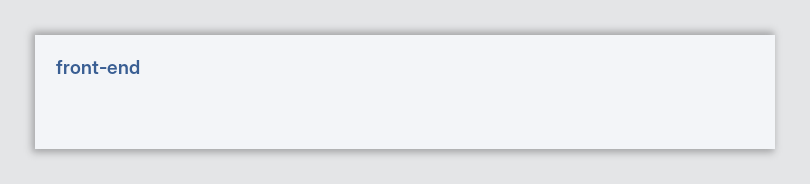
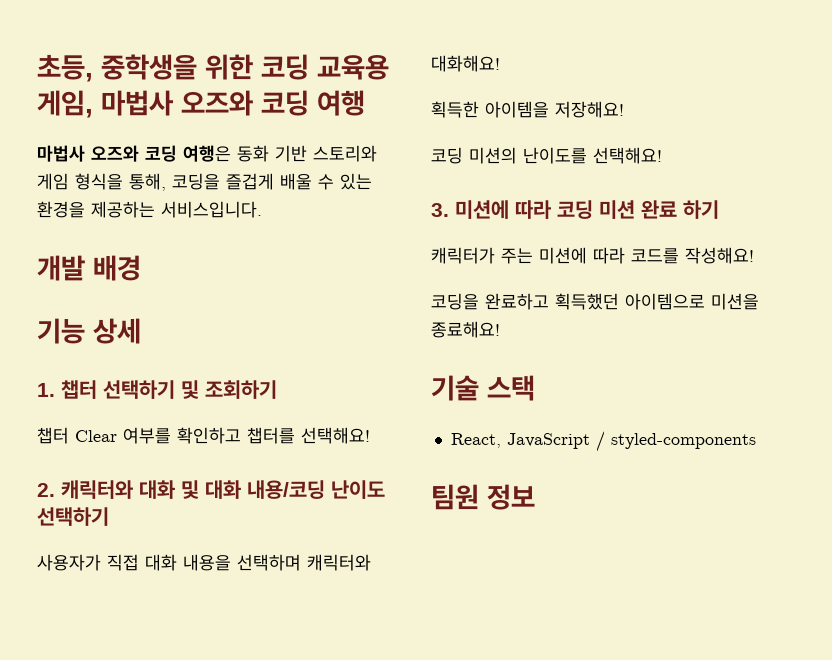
[56,60,140,74] front-end -> [37,54,389,82] [37,90,365,118] [37,145,377,162] [37,173,372,191] [37,201,262,218] [37,255,141,281] [37,318,141,344] [37,380,277,399] [37,427,370,444] [37,480,385,499] [37,507,109,526] [37,554,371,571] [431,55,500,72] [431,101,624,118] [431,147,662,164] [431,200,719,219] [431,247,754,264] [431,293,759,310] [431,321,500,338] [431,375,535,401] [450,431,756,452] [431,484,535,510] 초등, 중학생을 위한 코딩 교육용 게임, 마법사 오즈와 코딩 여행 // 마법사 오즈와 코딩 여행은 동화 기반 스토리와 게임 형식을 통해, 코딩을 즐겁게 배울 수 있는 환경을 제공하는 서비스입니다. // 개발 배경 // 기능 상세 // 1. 챕터 선택하기 및 조회하기 // 챕터 Clear 여부를 확인하고 챕터를 선택해요! // 2. 캐릭터와 대화 및 대화 내용/코딩 난이도 선택하기 // 사용자가 직접 대화 내용을 선택하며 캐릭터와 대화해요! // 획득한 아이템을 저장해요! // 코딩 미션의 난이도를 선택해요! // 3. 미션에 따라 코딩 미션 완료 하기 // 캐릭터가 주는 미션에 따라 코드를 작성해요! // 코딩을 완료하고 획득했던 아이템으로 미션을 종료해요! // 기술 스택 // React, JavaScript / styled-components // 팀원 정보

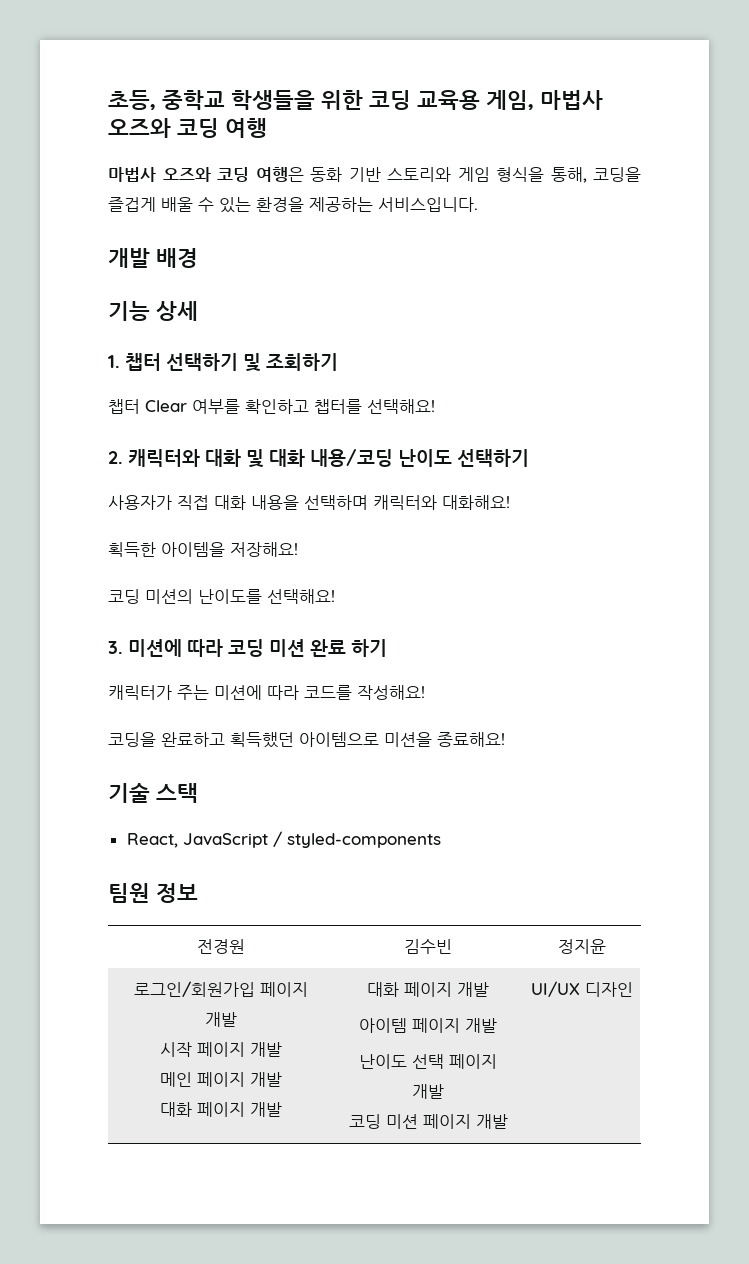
[101,54,197,80] 중학생을 -> [162,90,315,110] 중학교 학생들을
(535, 497) none -> [197,939,245,954] [404,939,452,954] [557,939,606,954] [134,981,308,997] [205,1012,237,1027] [160,1042,282,1057] [160,1072,282,1087] [160,1102,282,1117] [367,982,489,997] [359,1018,497,1033] [359,1054,497,1069] [412,1084,444,1099] [348,1114,508,1129] [530,981,633,997] // 전경원 | 김수빈 | 정지윤 // 로그인/회원가입 페이지 개발 // 시작 페이지 개발 // 메인 페이지 개발 // 대화 페이지 개발 | 대화 페이지 개발 // 아이템 페이지 개발 // 난이도 선택 페이지 개발 // 코딩 미션 페이지 개발 | UI/UX 디자인

